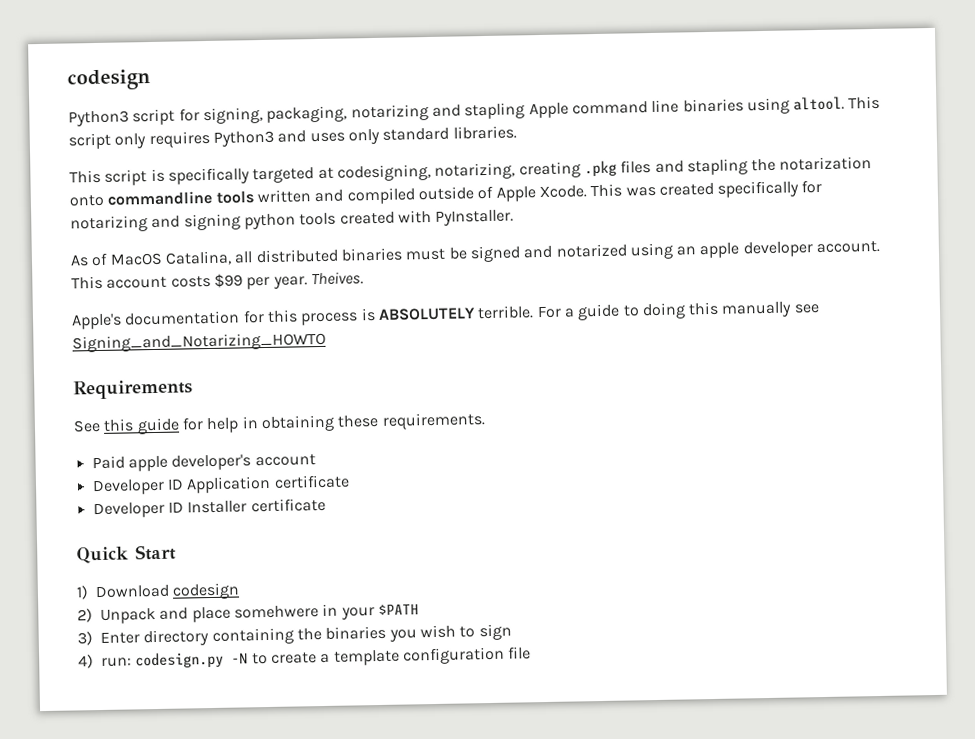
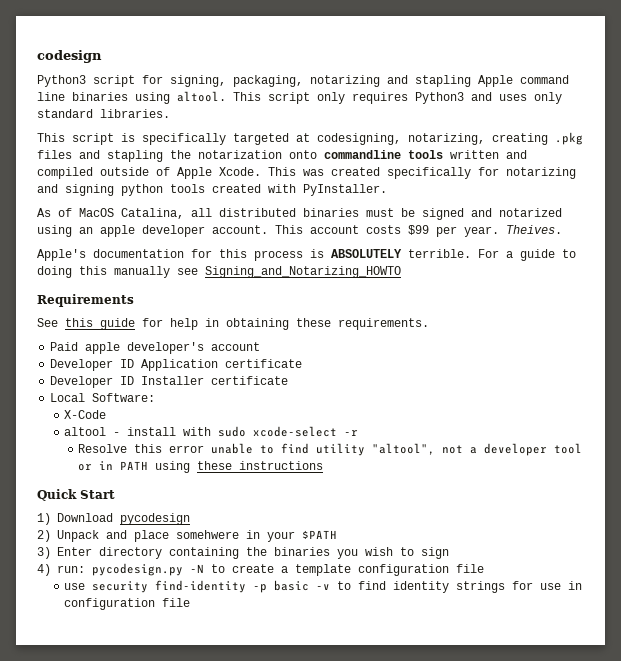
(326, 505) none -> [50,393,156,402] [64,410,107,419] [64,426,359,437] [78,443,583,456] [78,461,324,473] // Local Software: // X-Code // altool - install with sudo xcode-select -r // Resolve this error unable to find utility "altool", not a developer tool or in PATH using these instructions
[172,582,241,600] codesign -> [120,513,190,525] pycodesign
[135,651,225,669] codesign.py -> [92,563,183,576] pycodesign.py
(532, 653) none -> [64,580,583,593] [64,598,191,610] // use security find-identity -p basic -v to find identity strings for use in configuration file

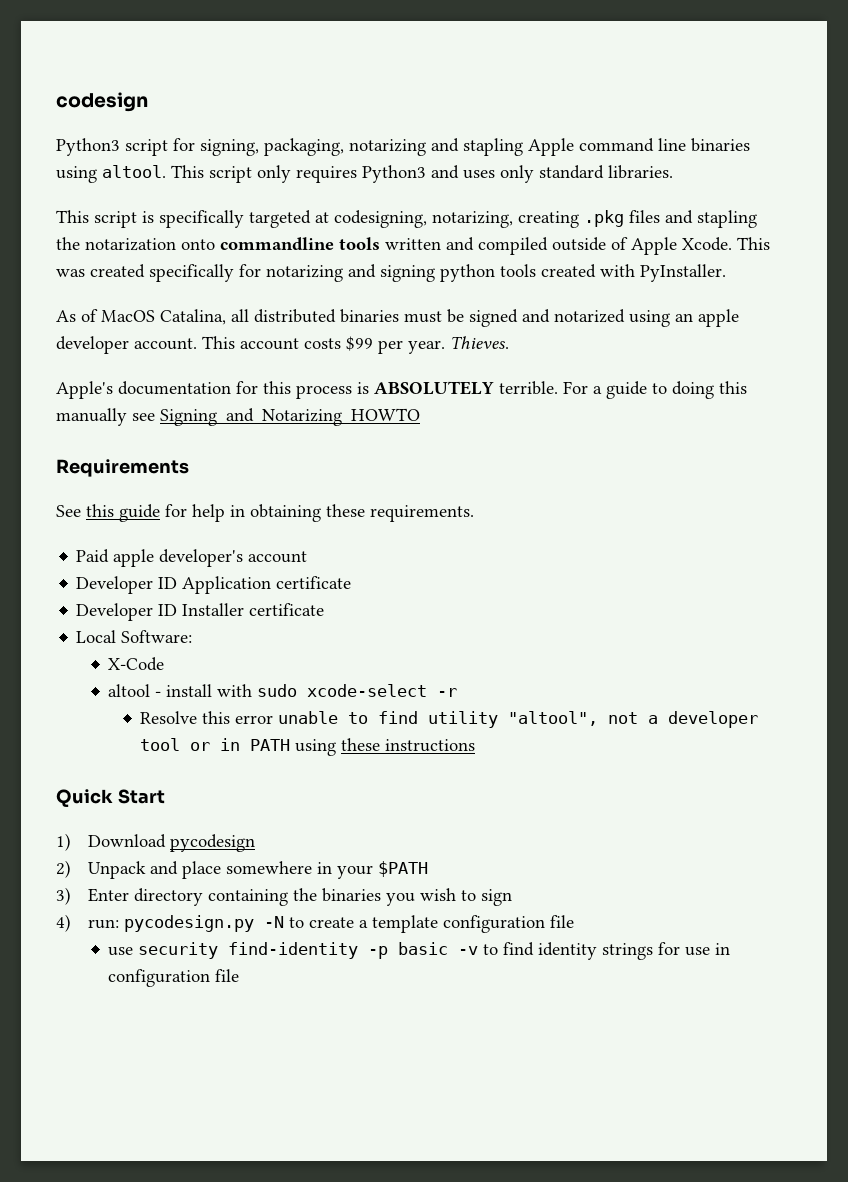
[506,225,562,234] Theives. -> [450,336,509,349] Thieves.
[176,530,239,539] somehwere -> [225,861,312,874] somewhere

